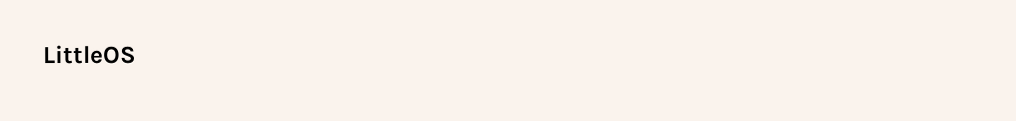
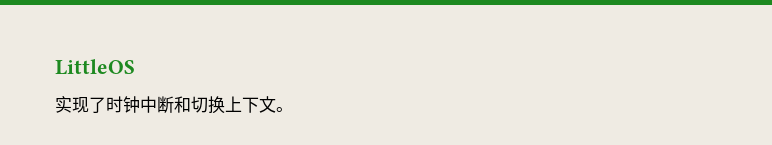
(137, 54) none -> [55,96,293,114] // 实现了时钟中断和切换上下文。

